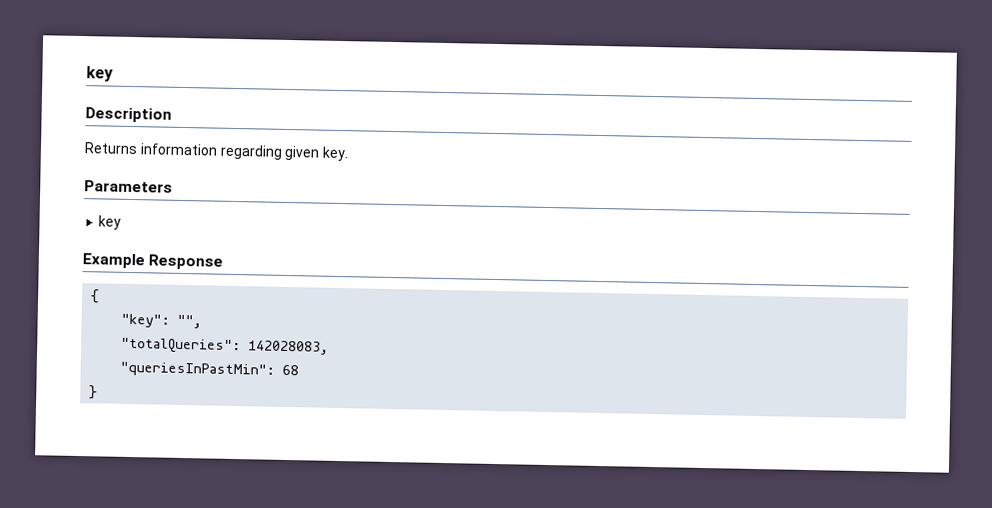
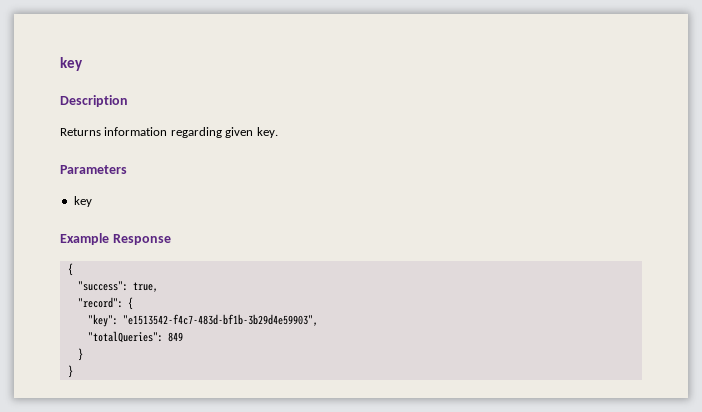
(101, 296) none -> [77,281,158,292] [77,297,133,310] // "success": true, // "record": {
[177,314,203,329] "", -> [122,314,318,326] "e1513542-f4c7-483d-bf1b-3b29d4e59903",
[248,340,330,355] [120,361,300,378] [88,385,99,400] 142028083, // "queriesInPastMin": 68 // } -> [167,332,183,342] [77,348,83,361] [67,365,73,378] 849 // } // }

